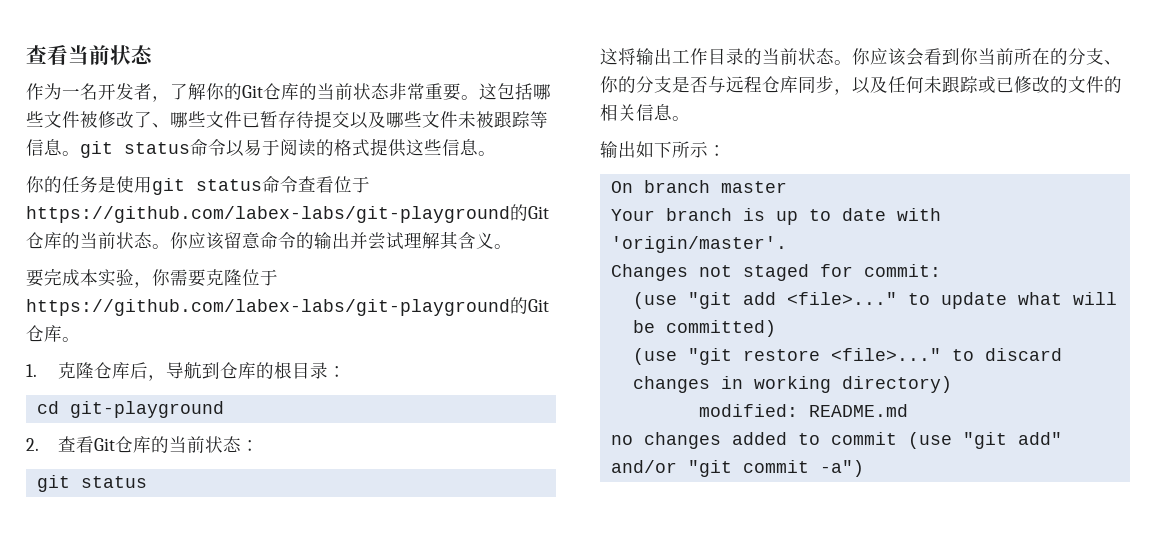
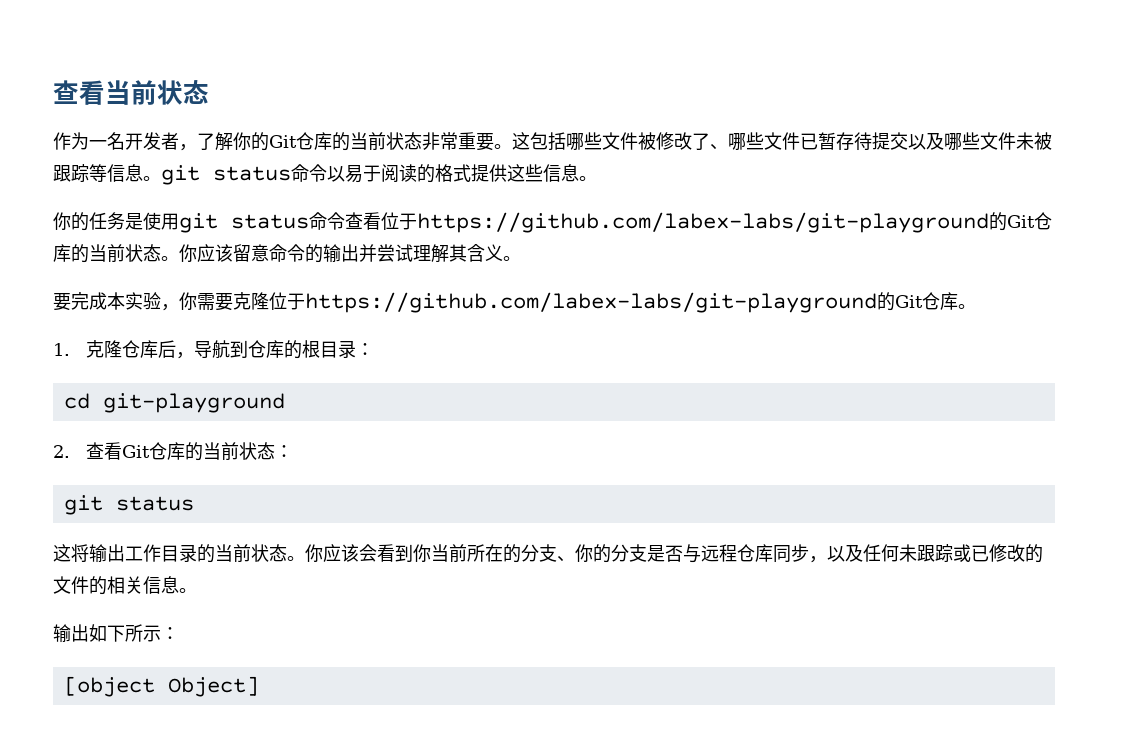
[610,180,787,193] [610,208,941,225] [610,236,787,253] [610,264,941,281] [632,292,1117,309] [632,320,776,337] [632,348,1062,365] [632,376,952,393] [698,404,908,417] [610,432,1062,449] [610,460,864,477] On branch master // Your branch is up to date with 'origin/master'. // Changes not staged for commit: // (use "git add <file>..." to update what will be committed) // (use "git restore <file>..." to discard changes in working directory) // modified: README.md // no changes added to commit (use "git add" and/or "git commit -a") -> [63,676,259,697] [object Object]

